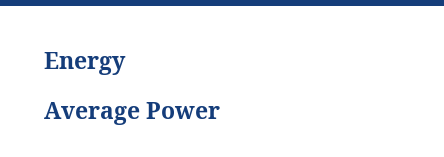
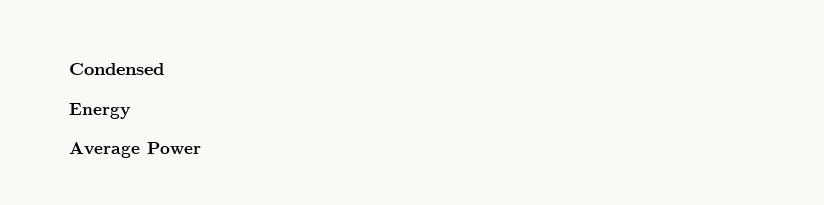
(44, 63) none -> [69,63,164,75] Condensed //

